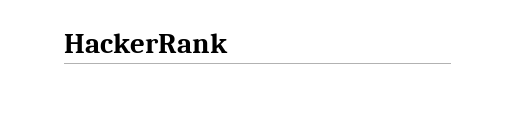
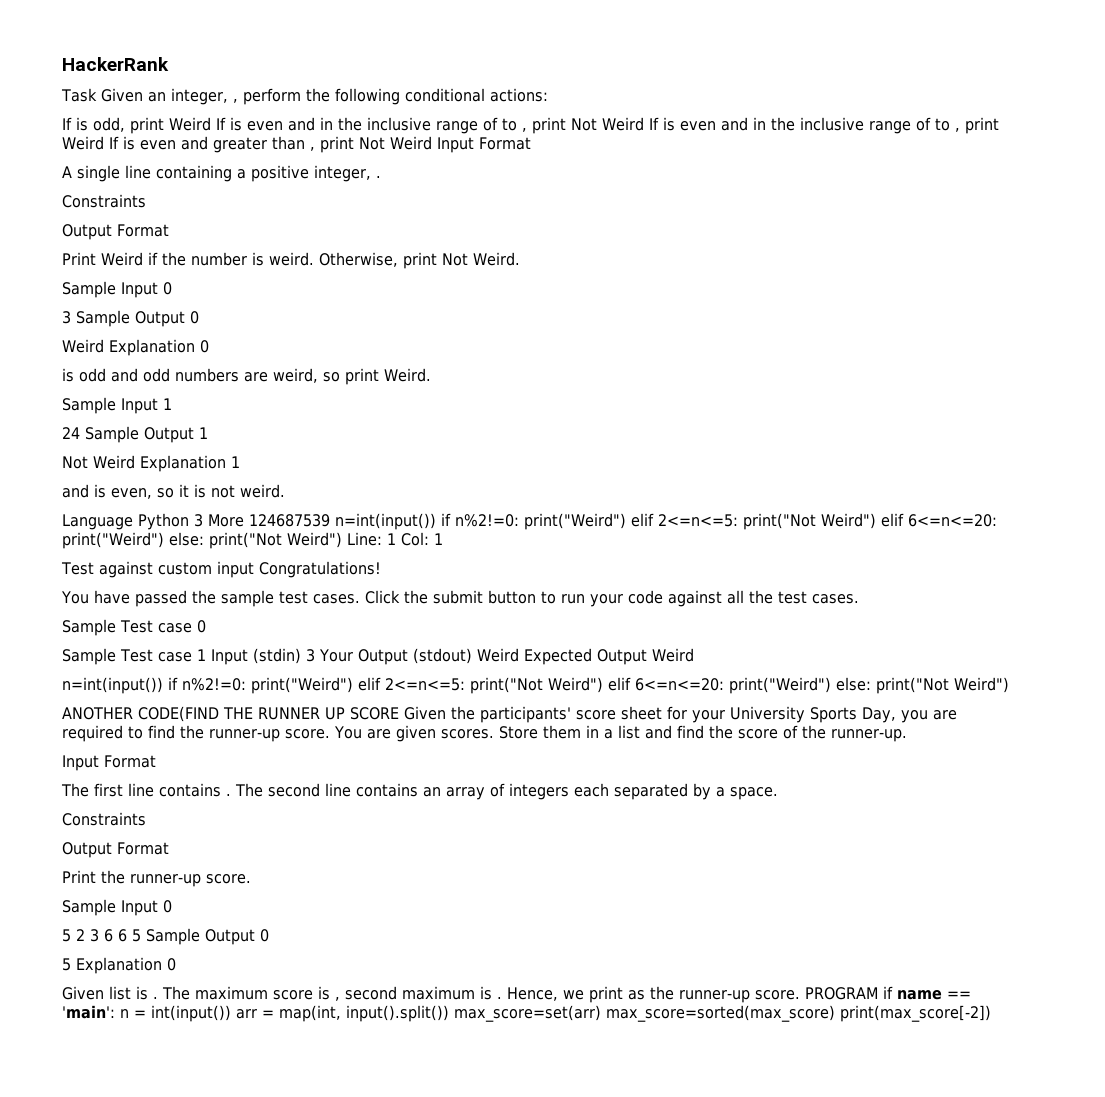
(228, 43) none -> [61,88,548,105] [62,117,999,134] [62,136,531,153] [62,165,381,182] [62,194,146,208] [62,224,169,240] [62,252,520,269] [62,281,172,298] [62,310,199,327] [62,339,209,356] [62,368,431,385] [62,397,172,414] [62,426,208,443] [62,455,240,472] [62,484,285,499] [62,513,997,530] [62,532,443,549] [61,561,381,578] [61,590,859,607] [62,619,206,636] [62,648,694,665] [62,677,1009,694] [62,706,957,723] [62,725,907,742] [62,755,156,771] [61,783,778,800] [62,812,146,826] [62,842,169,858] [62,870,251,887] [62,899,172,916] [62,928,269,945] [62,957,176,974] [62,986,971,1003] [62,1005,991,1022] // Task Given an integer, , perform the following conditional actions: // If is odd, print Weird If is even and in the inclusive range of to , print Not Weird If is even and in the inclusive range of to , print Weird If is even and greater than , print Not Weird Input Format // A single line containing a positive integer, . // Constraints // Output Format // Print Weird if the number is weird. Otherwise, print Not Weird. // Sample Input 0 // 3 Sample Output 0 // Weird Explanation 0 // is odd and odd numbers are weird, so print Weird. // Sample Input 1 // 24 Sample Output 1 // Not Weird Explanation 1 // and is even, so it is not weird. // Language Python 3 More 124687539 n=int(input()) if n%2!=0: print("Weird") elif 2<=n<=5: print("Not Weird") elif 6<=n<=20: print("Weird") else: print("Not Weird") Line: 1 Col: 1 // Test against custom input Congratulations! // You have passed the sample test cases. Click the submit button to run your code against all the test cases. // Sample Test case 0 // Sample Test case 1 Input (stdin) 3 Your Output (stdout) Weird Expected Output Weird // n=int(input()) if n%2!=0: print("Weird") elif 2<=n<=5: print("Not Weird") elif 6<=n<=20: print("Weird") else: print("Not Weird") // ANOTHER CODE(FIND THE RUNNER UP SCORE Given the participants' score sheet for your University Sports Day, you are required to find the runner-up score. You are given scores. Store them in a list and find the score of the runner-up. // Input Format // The first line contains . The second line contains an array of integers each separated by a space. // Constraints // Output Format // Print the runner-up score. // Sample Input 0 // 5 2 3 6 6 5 Sample Output 0 // 5 Explanation 0 // Given list is . The maximum score is , second maximum is . Hence, we print as the runner-up score. PROGRAM if name == 'main': n = int(input()) arr = map(int, input().split()) max_score=set(arr) max_score=sorted(max_score) print(max_score[-2])

